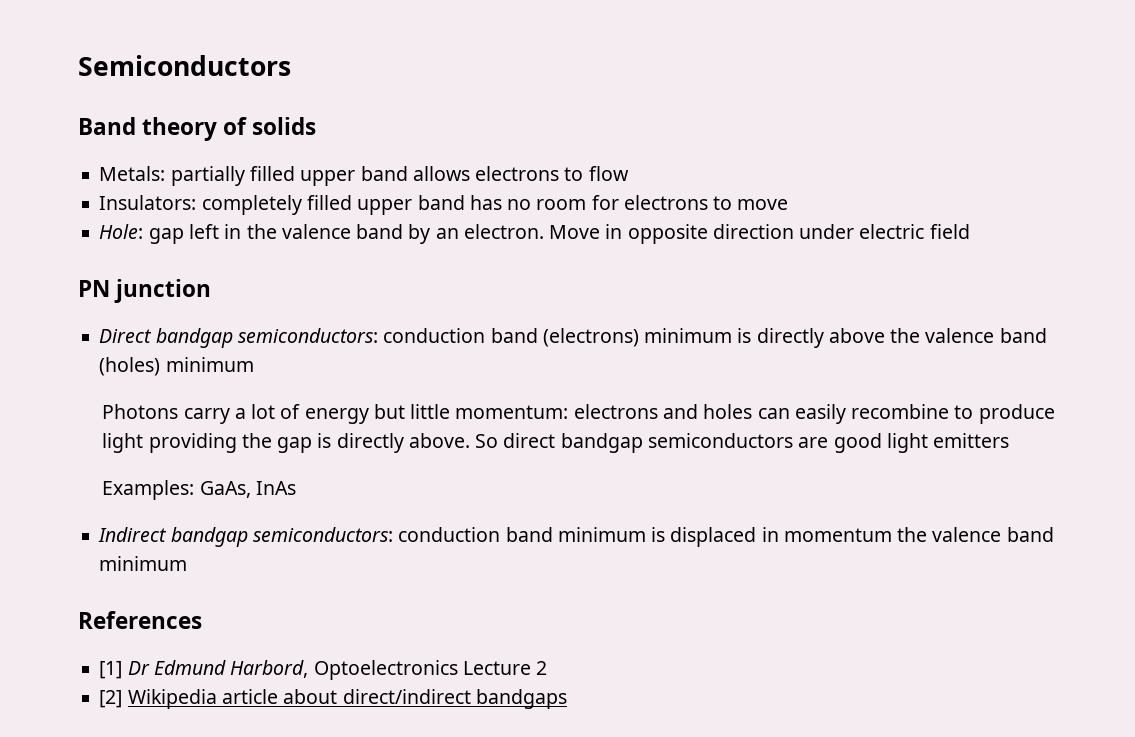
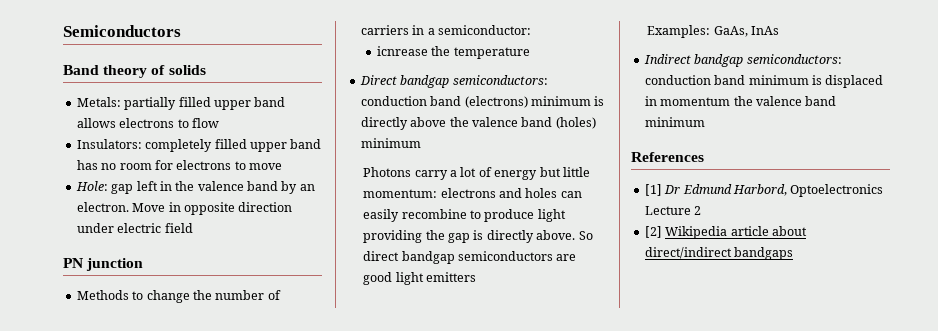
(212, 291) none -> [76,290,281,303] [360,25,531,35] [377,46,530,59] // Methods to change the number of carriers in a semiconductor: // icnrease the temperature

